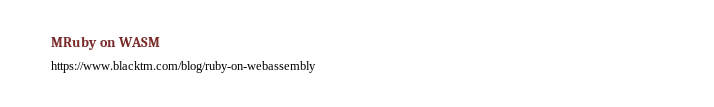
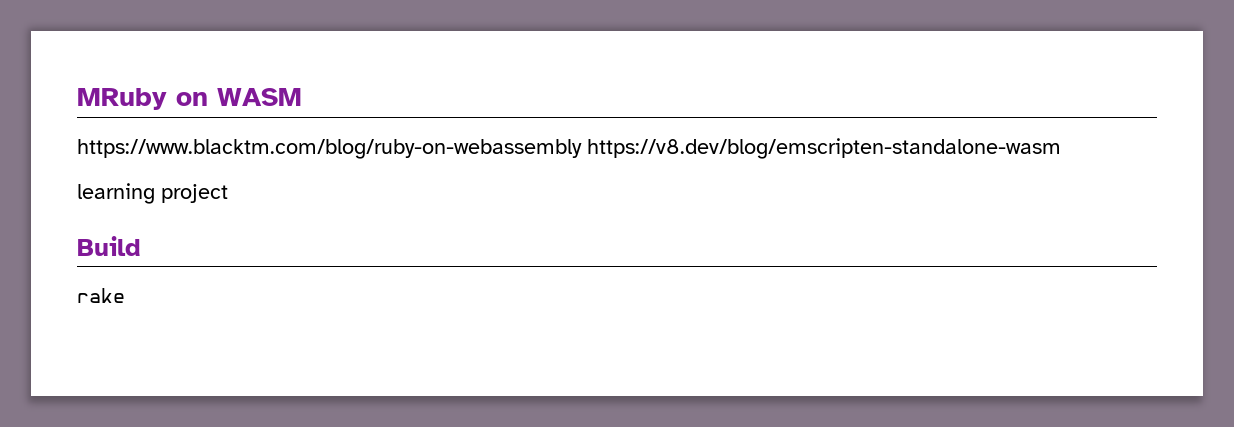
(316, 67) none -> [587,138,1061,159] [77,183,228,204] [77,236,141,256] [77,288,125,303] https://v8.dev/blog/emscripten-standalone-wasm // learning project // Build // rake

